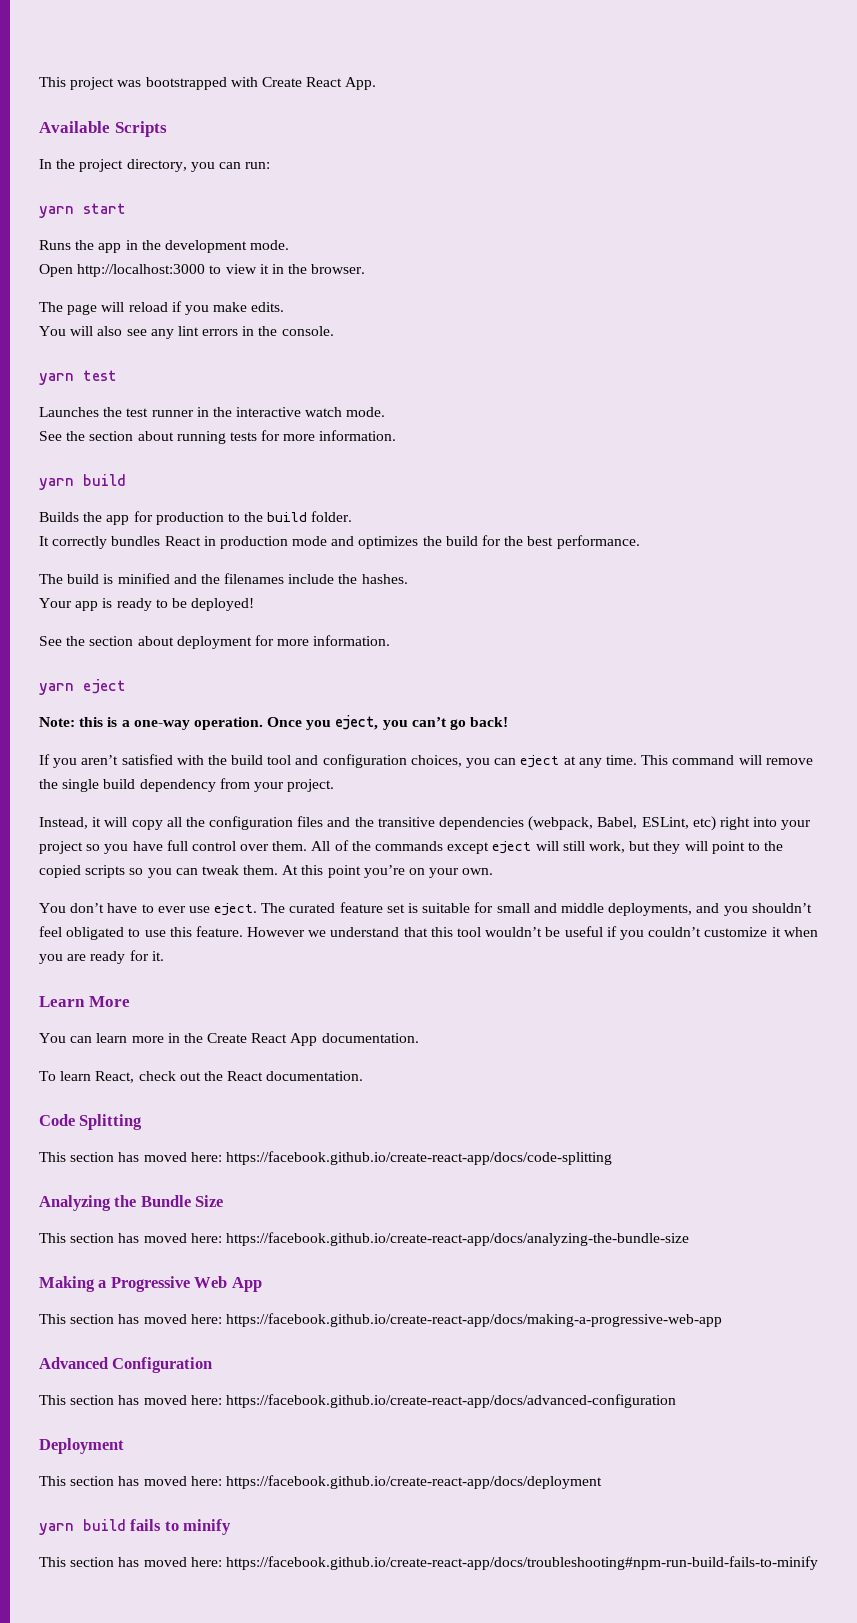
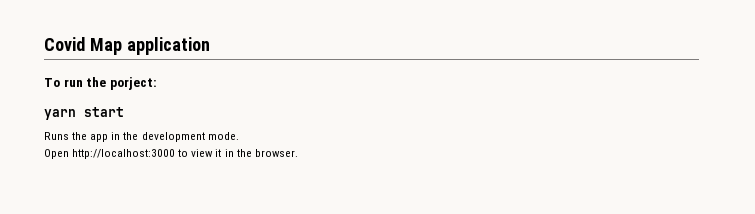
[39,77,377,90] [39,121,167,137] [39,159,271,172] This project was bootstrapped with Create React App. // Available Scripts // In the project directory, you can run: -> [44,37,210,55] [44,77,157,90] Covid Map application // To run the porject:
[39,301,285,315] [39,326,334,339] [39,370,117,385] [39,407,386,417] [39,430,397,444] [39,474,126,490] [39,511,353,525] [39,535,640,549] [39,573,408,584] [39,598,255,611] [39,635,391,649] [39,679,126,695] [39,715,509,730] [39,754,813,768] [39,778,335,792] [39,816,812,831] [39,840,784,854] [39,865,494,878] [39,902,812,916] [39,926,818,940] [39,950,164,964] [39,996,130,1007] [39,1033,419,1046] [39,1071,364,1083] [39,1114,143,1130] [39,1151,612,1165] [39,1195,224,1211] [39,1232,689,1246] [39,1276,262,1292] [39,1313,722,1327] [39,1357,213,1373] [39,1394,676,1408] [39,1438,124,1454] [39,1475,602,1489] [39,1519,232,1535] [39,1556,818,1570] // The page will reload if you make edits. // You will also see any lint errors in the console. // yarn test // Launches the test runner in the interactive watch mode. // See the section about running tests for more information. // yarn build // Builds the app for production to the build folder. // It correctly bundles React in production mode and optimizes the build for the best performance. // The build is minified and the filenames include the hashes. // Your app is ready to be deployed! // See the section about deployment for more information. // yarn eject // Note: this is a one-way operation. Once you eject, you can’t go back! // If you aren’t satisfied with the build tool and configuration choices, you can eject at any time. This command will remove the single build dependency from your project. // Instead, it will copy all the configuration files and the transitive dependencies (webpack, Babel, ESLint, etc) right into your project so you have full control over them. All of the commands except eject will still work, but they will point to the copied scripts so you can tweak them. At this point you’re on your own. // You don’t have to ever use eject. The curated feature set is suitable for small and middle deployments, and you shouldn’t feel obligated to use this feature. However we understand that this tool wouldn’t be useful if you couldn’t customize it when you are ready for it. // Learn More // You can learn more in the Create React App documentation. // To learn React, check out the React documentation. // Code Splitting // This section has moved here: https://facebook.github.io/create-react-app/docs/code-splitting // Analyzing the Bundle Size // This section has moved here: https://facebook.github.io/create-react-app/docs/analyzing-the-bundle-size // Making a Progressive Web App // This section has moved here: https://facebook.github.io/create-react-app/docs/making-a-progressive-web-app // Advanced Configuration // This section has moved here: https://facebook.github.io/create-react-app/docs/advanced-configuration // Deployment // This section has moved here: https://facebook.github.io/create-react-app/docs/deployment // yarn build fails to minify // This section has moved here: https://facebook.github.io/create-react-app/docs/troubleshooting#npm-run-build-fails-to-minify -> (298, 153) none

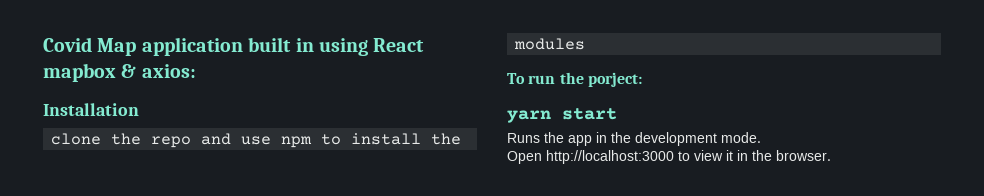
(210, 46) none -> [248,37,425,56] [43,63,196,82] [43,103,139,116] [51,133,462,148] [514,38,586,50] built in using React mapbox & axios: // Installation // clone the repo and use npm to install the modules

